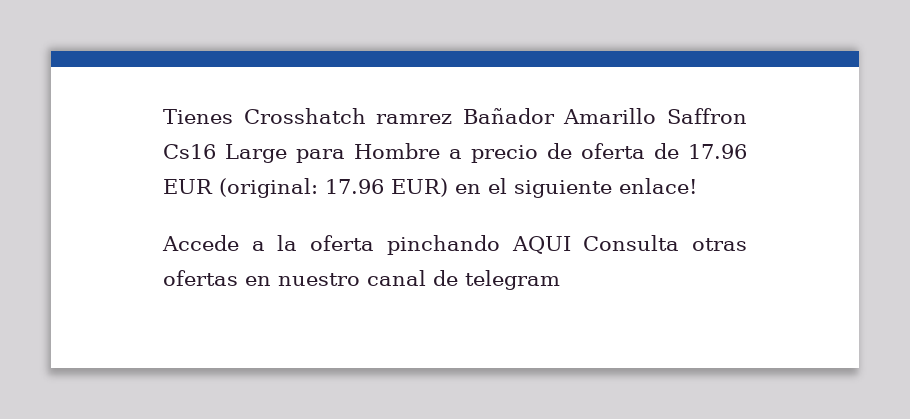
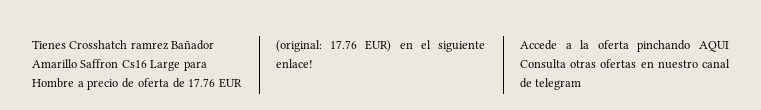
[688,144,747,159] 17.96 -> [188,78,216,87] 17.76
[325,179,384,194] 17.96 -> [330,40,358,49] 17.76

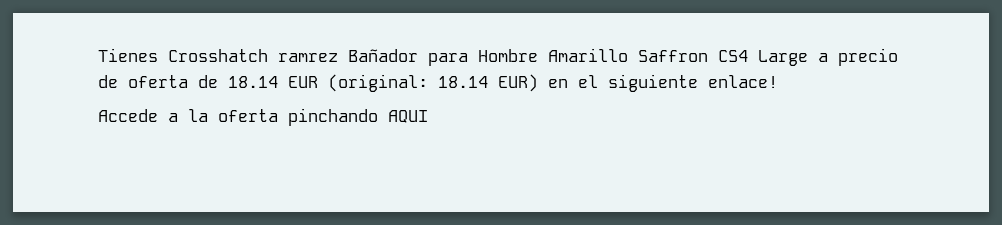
[32,59,207,71] [32,78,74,88] Amarillo Saffron Cs16 Large para Hombre -> [428,48,808,66] para Hombre Amarillo Saffron CS4 Large
[188,78,216,87] 17.76 -> [228,76,278,88] 18.14
[330,40,358,49] 17.76 -> [438,76,488,88] 18.14
[520,59,730,69] [520,78,582,90] Consulta otras ofertas en nuestro canal de telegram -> (428, 116) none

